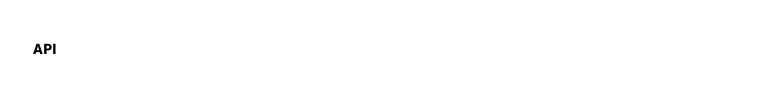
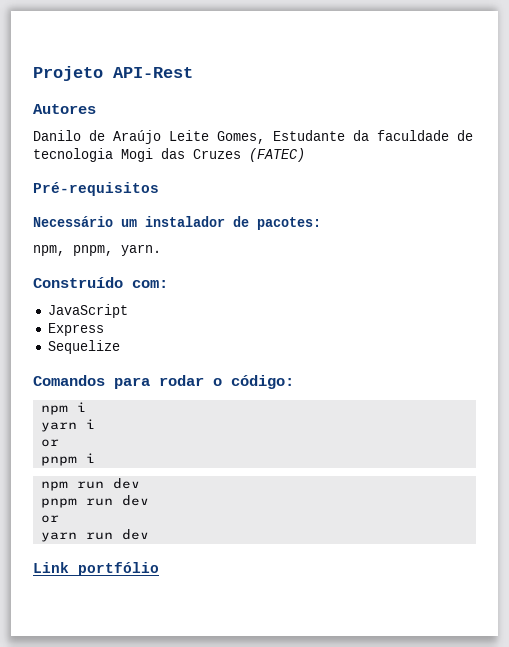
[33,43,57,54] API -> [33,66,193,81] [33,104,96,114] [33,130,473,144] [33,148,305,162] [33,182,159,196] [33,216,321,230] [33,244,161,256] [33,277,168,288] [47,304,128,318] [47,323,104,336] [47,340,120,354] [33,375,294,389] [41,402,87,415] [41,419,96,432] [41,439,60,447] [41,453,96,466] [41,478,141,491] [41,495,150,508] [41,515,60,523] [41,529,150,542] [33,562,159,576] Projeto API-Rest // Autores // Danilo de Araújo Leite Gomes, Estudante da faculdade de tecnologia Mogi das Cruzes (FATEC) // Pré-requisitos // Necessário um instalador de pacotes: // npm, pnpm, yarn. // Construído com: // JavaScript // Express // Sequelize // Comandos para rodar o código: // npm i // yarn i // or // pnpm i // npm run dev // pnpm run dev // or // yarn run dev // Link portfólio

